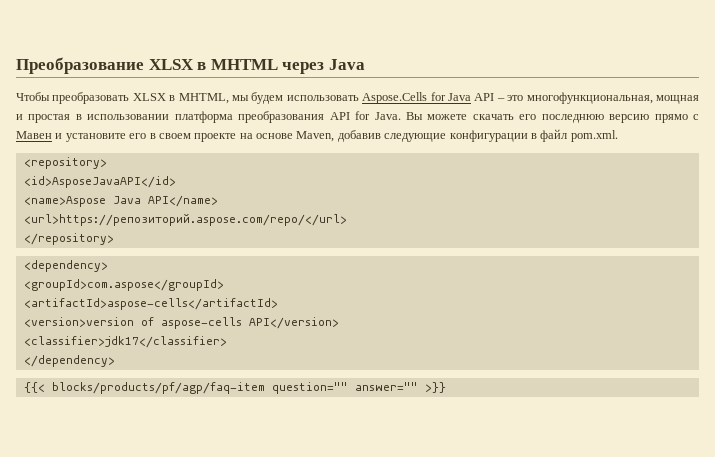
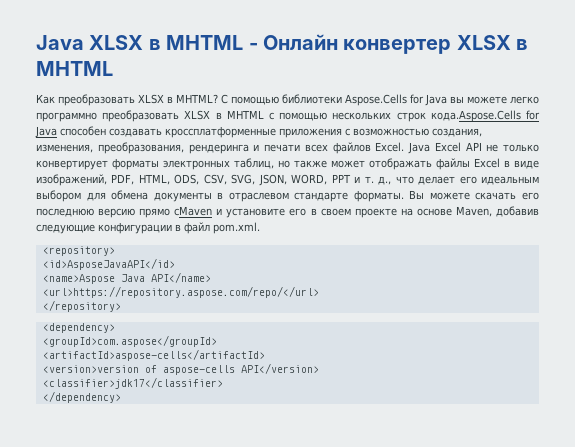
[16,57,365,74] [16,92,699,104] [16,111,401,123] Преобразование XLSX в MHTML через Java // Чтобы преобразовать XLSX в MHTML, мы будем использовать Aspose.Cells for Java API – это многофункциональная, мощная и простая в использовании платформа преобразования API for Java. -> [36,34,529,54] [36,61,113,76] [36,94,539,106] [36,110,540,122] [35,126,482,138] [36,142,539,154] [36,158,539,170] [36,174,539,186] [36,190,404,202] Java XLSX в MHTML - Онлайн конвертер XLSX в MHTML // Как преобразовать XLSX в MHTML? С помощью библиотеки Aspose.Cells for Java вы можете легко программно преобразовать XLSX в MHTML с помощью нескольких строк кода.Aspose.Cells for Java способен создавать кроссплатформенные приложения с возможностью создания, изменения, преобразования, рендеринга и печати всех файлов Excel. Java Excel API не только конвертирует форматы электронных таблиц, но также может отображать файлы Excel в виде изображений, PDF, HTML, ODS, CSV, SVG, JSON, WORD, PPT и т. д., что делает его идеальным выбором для обмена документы в отраслевом стандарте форматы.
[693,114,699,120] [16,131,52,139] с Мавен -> [174,206,213,216] сMaven
[23,213,347,226] <url>https://репозиторий.aspose.com/repo/</url> -> [42,286,319,298] <url>https://repository.aspose.com/repo/</url>
[23,382,446,394] // {{< blocks/products/pf/agp/faq-item question="" answer="" >}} -> (121, 397) none

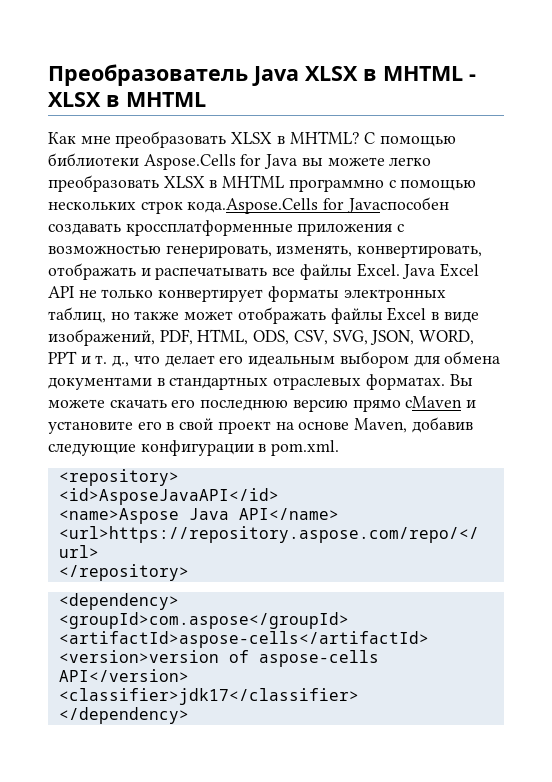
(36, 42) none -> [48,64,248,86] Преобразователь
[263,34,452,54] Онлайн конвертер -> (476, 77) none
(55, 99) none -> [80,136,111,144] мне
[36,112,97,122] программно -> (432, 161) none
(264, 114) none -> [288,179,384,192] программно
[35,126,106,138] Java способен -> [346,197,449,213] Javaспособен
[432,128,482,137] [36,142,371,154] создания, изменения, преобразования, рендеринга и печати всех файлов -> [165,245,483,258] [48,263,352,280] генерировать, изменять, конвертировать, отображать и распечатывать все файлы
[153,190,404,202] документы в отраслевом стандарте форматы. -> [48,374,445,390] документами в стандартных отраслевых форматах.
[320,208,397,218] своем проекте -> [179,418,271,434] свой проект
[184,222,210,234] файл -> (267, 448) none

